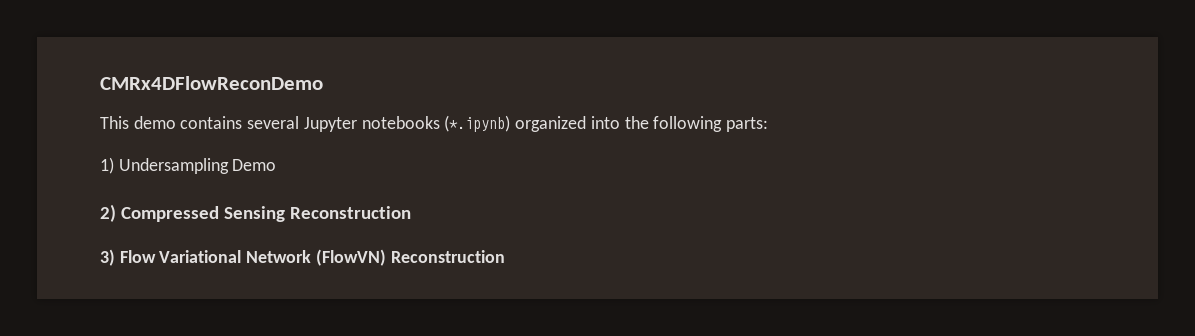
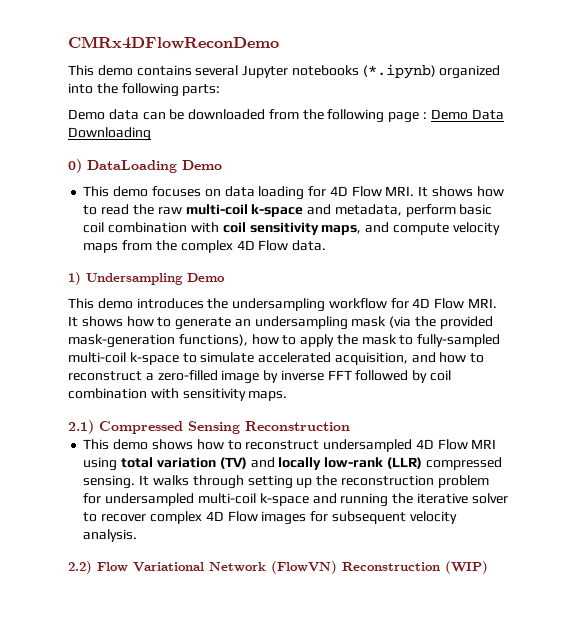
[100,157,277,174] [100,204,411,222] [100,249,115,266] 1) Undersampling Demo // 2) Compressed Sensing Reconstruction // 3) -> [68,109,504,123] [68,127,151,141] [68,159,222,173] [83,186,504,200] [83,204,493,217] [83,222,500,235] [83,240,327,253] [68,272,225,285] [68,298,498,312] [68,316,493,330] [68,334,501,348] [68,352,485,365] [68,370,452,384] [68,388,288,401] [68,420,350,434] [83,439,497,452] [83,457,502,471] [83,475,489,489] [83,493,508,507] [83,511,457,525] [83,529,138,542] [68,561,92,574] Demo data can be downloaded from the following page : Demo Data Downloading // 0) DataLoading Demo // This demo focuses on data loading for 4D Flow MRI. It shows how to read the raw multi-coil k-space and metadata, perform basic coil combination with coil sensitivity maps, and compute velocity maps from the complex 4D Flow data. // 1) Undersampling Demo // This demo introduces the undersampling workflow for 4D Flow MRI. It shows how to generate an undersampling mask (via the provided mask-generation functions), how to apply the mask to fully-sampled multi-coil k-space to simulate accelerated acquisition, and how to reconstruct a zero-filled image by inverse FFT followed by coil combination with sensitivity maps. // 2.1) Compressed Sensing Reconstruction // This demo shows how to reconstruct undersampled 4D Flow MRI using total variation (TV) and locally low-rank (LLR) compressed sensing. It walks through setting up the reconstruction problem for undersampled multi-coil k-space and running the iterative solver to recover complex 4D Flow images for subsequent velocity analysis. // 2.2)
(505, 256) none -> [445,561,488,574] (WIP)

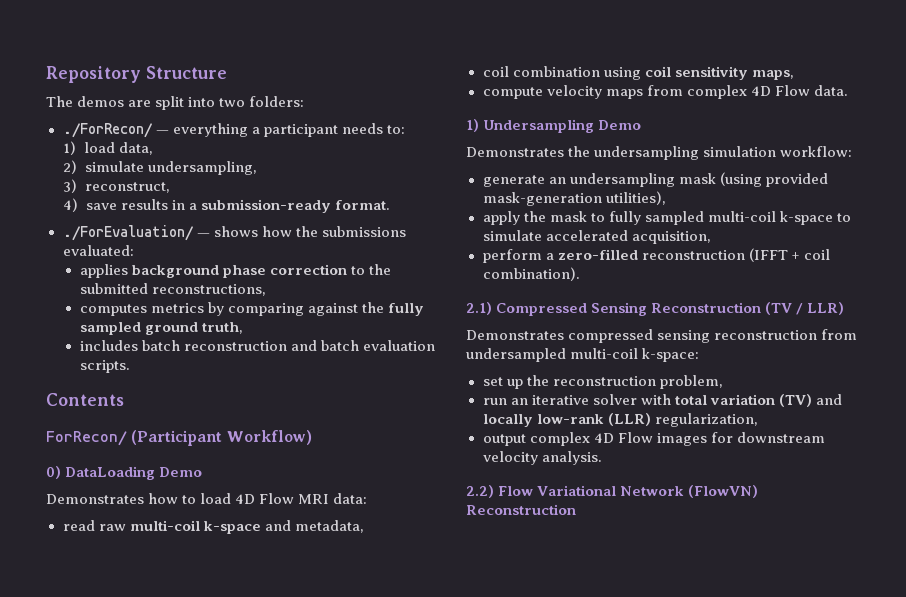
[68,36,279,49] [68,64,501,79] [68,83,221,97] [68,109,504,123] [68,127,151,141] [68,159,222,173] [83,186,504,200] [83,204,154,215] CMRx4DFlowReconDemo // This demo contains several Jupyter notebooks (*.ipynb) organized into the following parts: // Demo data can be downloaded from the following page : Demo Data Downloading // 0) DataLoading Demo // This demo focuses on data loading for 4D Flow MRI. It shows how to read the -> [46,66,227,83] [46,96,305,110] [62,123,405,138] [63,141,153,155] [63,160,257,175] [63,179,170,193] [63,198,391,213] [62,225,406,241] [62,245,134,256] [79,264,392,278] [79,283,266,296] [79,302,425,316] [79,322,243,335] [79,340,436,351] [79,360,130,373] [46,393,124,406] [46,430,312,446] [46,466,203,480] [46,493,368,504] [62,520,95,531] Repository Structure // The demos are split into two folders: // ./ForRecon/ — everything a participant needs to: // 1) load data, // 2) simulate undersampling, // 3) reconstruct, // 4) save results in a submission-ready format. // ./ForEvaluation/ — shows how the submissions evaluated: // applies background phase correction to the submitted reconstructions, // computes metrics by comparing against the fully sampled ground truth, // includes batch reconstruction and batch evaluation scripts. // Contents // ForRecon/ (Participant Workflow) // 0) DataLoading Demo // Demonstrates how to load 4D Flow MRI data: // read
[405,204,493,217] [83,222,219,233] perform basic coil combination with -> [482,66,641,80] // coil combination using
[365,222,390,233] and -> (794, 75) //
[155,240,177,251] the -> (683, 90) none
[68,298,498,312] [68,316,493,330] [68,334,297,348] This demo introduces the undersampling workflow for 4D Flow MRI. It shows how to generate an undersampling mask (via the provided mask-generation functions), how to -> [466,146,853,160] [482,172,828,187] [482,191,666,206] Demonstrates the undersampling simulation workflow: // generate an undersampling mask (using provided mask-generation utilities), //
[417,334,501,347] fully-sampled -> [608,211,704,225] fully sampled
[411,352,485,363] [68,370,452,384] [68,388,288,401] [68,420,350,434] [83,439,497,452] [83,457,118,471] and how to reconstruct a zero-filled image by inverse FFT followed by coil combination with sensitivity maps. // 2.1) Compressed Sensing Reconstruction // This demo shows how to reconstruct undersampled 4D Flow MRI using -> [482,248,830,263] [482,267,580,281] [466,302,845,316] [466,329,858,343] [466,348,700,362] [482,375,723,389] [482,394,671,405] // perform a zero-filled reconstruction (IFFT + coil combination). // 2.1) Compressed Sensing Reconstruction (TV / LLR) // Demonstrates compressed sensing reconstruction from undersampled multi-coil k-space: // set up the reconstruction problem, // run an iterative solver with
[425,457,502,470] [83,475,489,489] [83,493,508,507] [83,512,147,522] compressed sensing. It walks through setting up the reconstruction problem for undersampled multi-coil k-space and running the iterative solver to recover -> [654,413,758,427] [482,434,526,446] regularization, // output
[331,511,406,524] subsequent -> [736,432,825,443] downstream
[445,561,488,574] (WIP) -> (576, 509) none

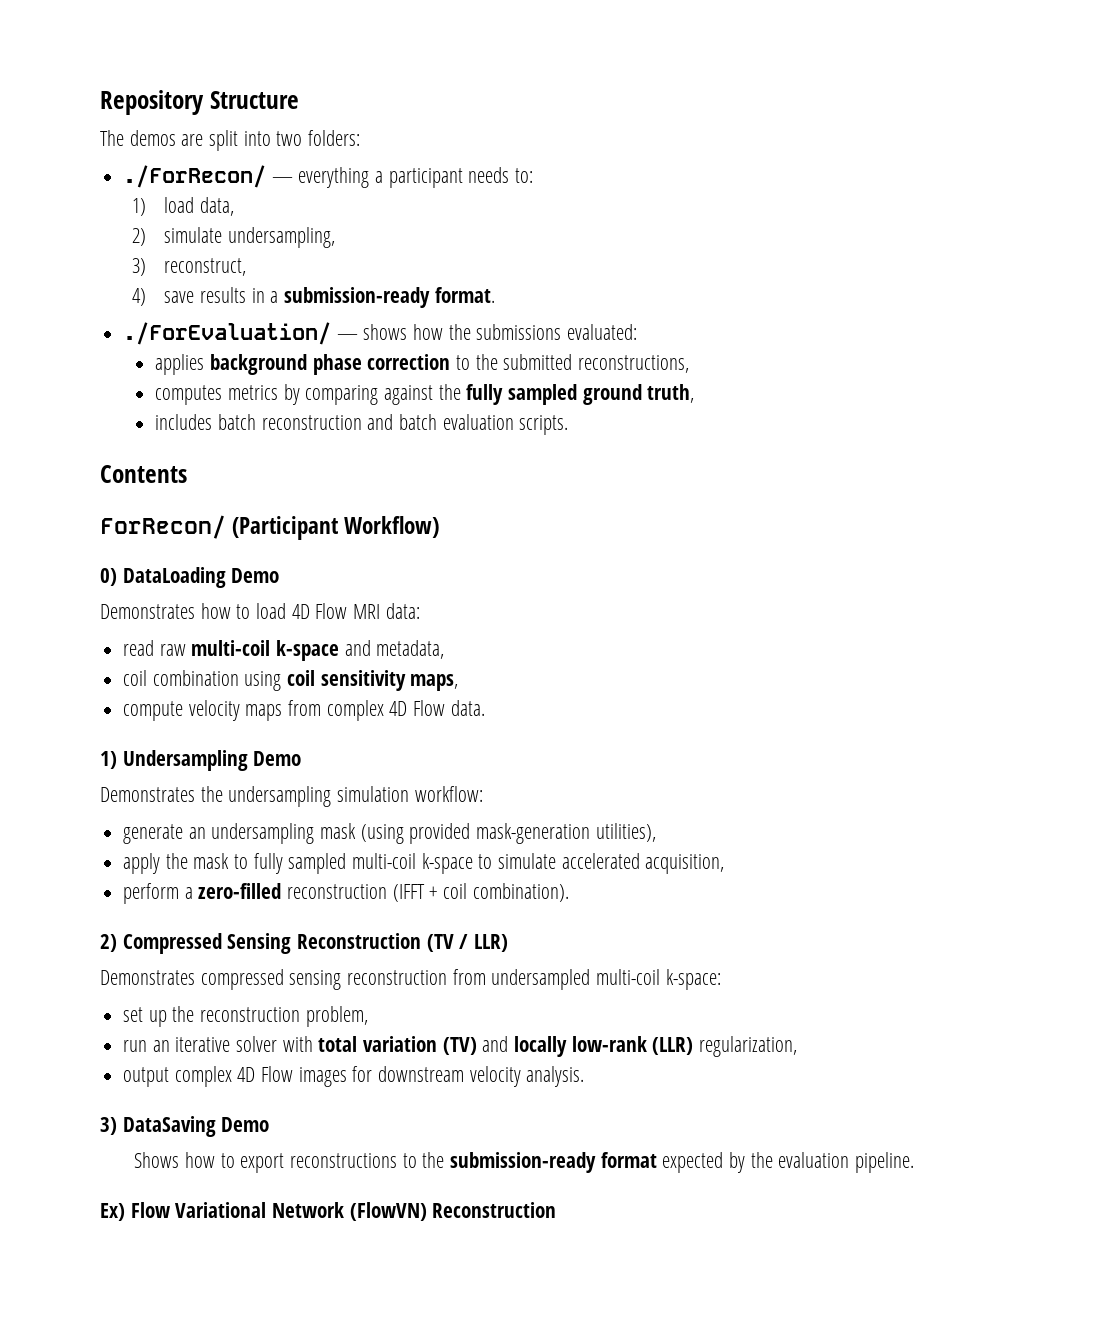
[466,302,492,315] 2.1) -> [100,934,117,952] 2)
[466,485,494,498] 2.2) -> [100,1116,270,1137] [134,1152,915,1173] [100,1203,125,1221] 3) DataSaving Demo // Shows how to export reconstructions to the submission-ready format expected by the evaluation pipeline. // Ex)

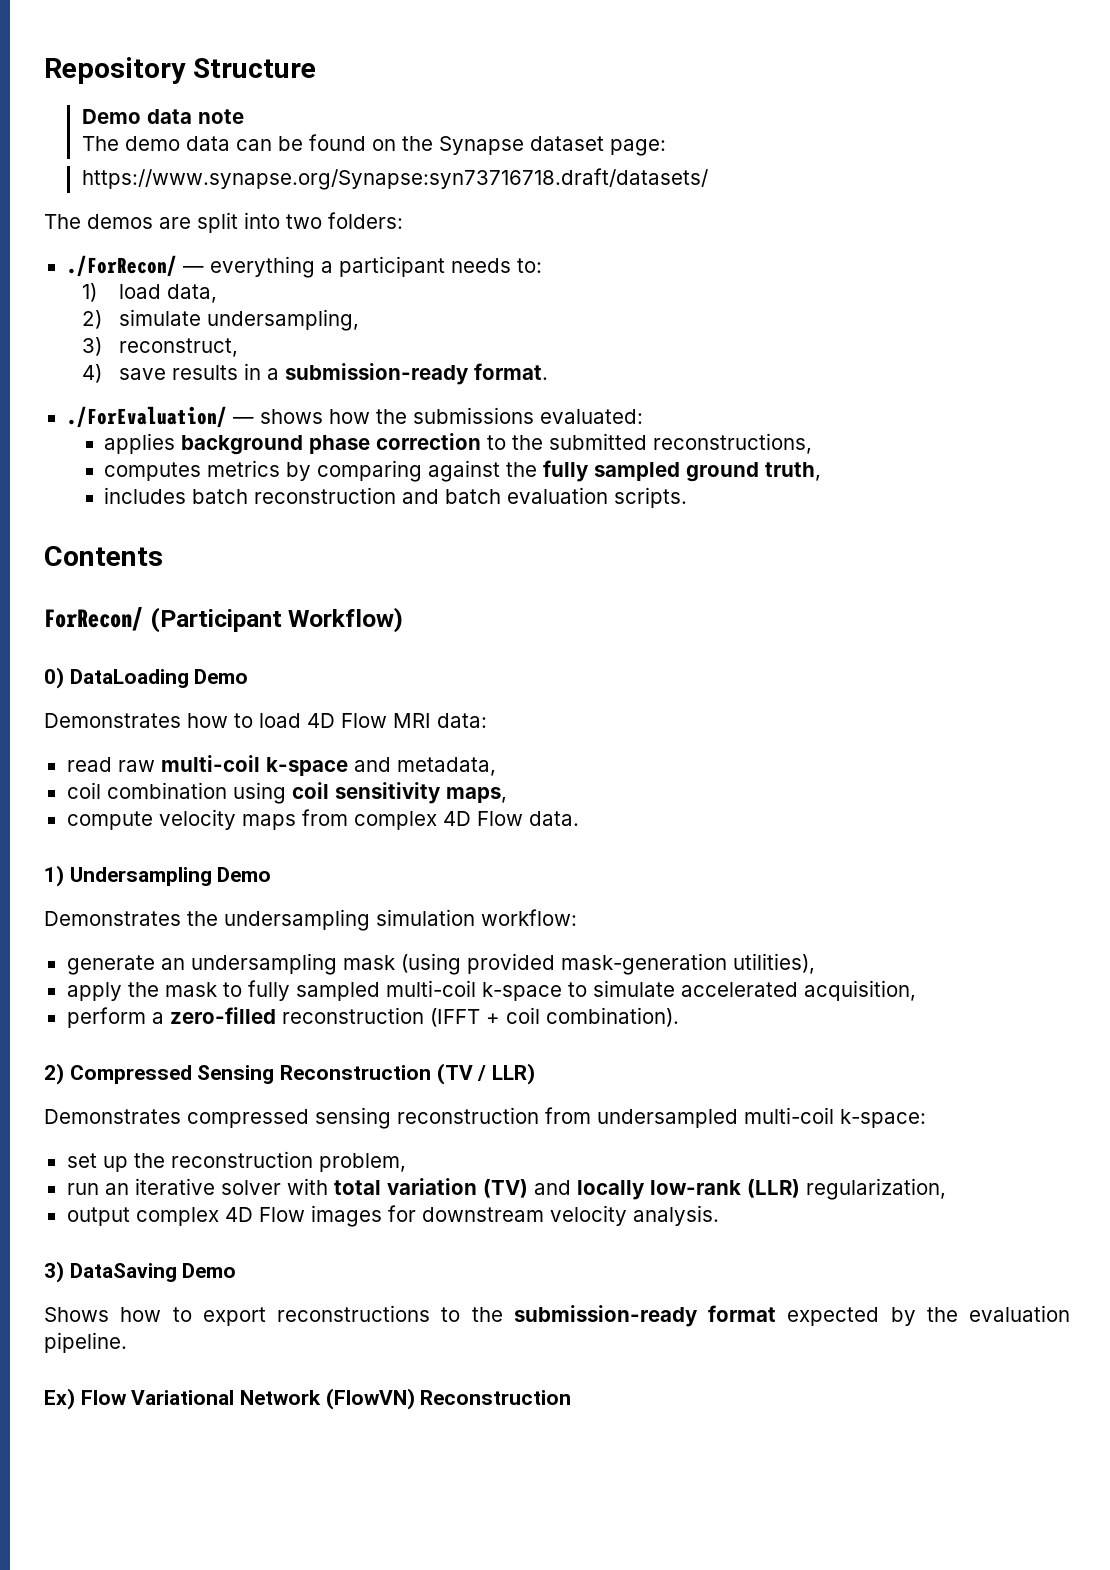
(299, 100) none -> [81,109,244,124] [81,134,666,156] [81,168,708,190] // Demo data note // The demo data can be found on the Synapse dataset page: // https://www.synapse.org/Synapse:syn73716718.draft/datasets/

